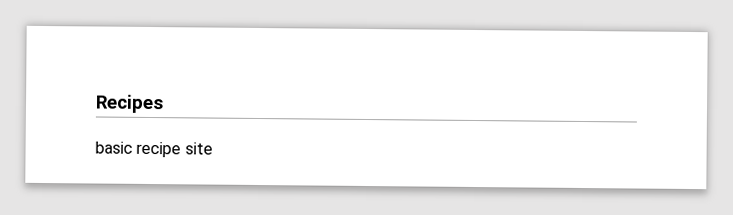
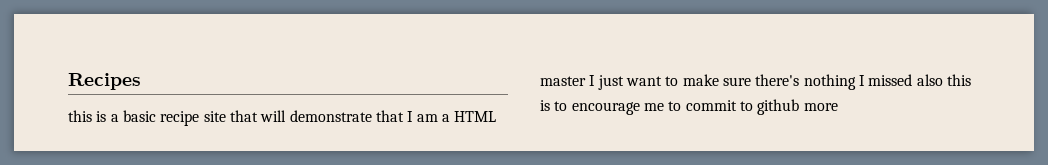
[95,141,213,158] basic recipe site -> [68,110,497,126] [540,74,971,90] [540,99,838,115] this is a basic recipe site that will demonstrate that I am a HTML master I just want to make sure there's nothing I missed also this is to encourage me to commit to github more

